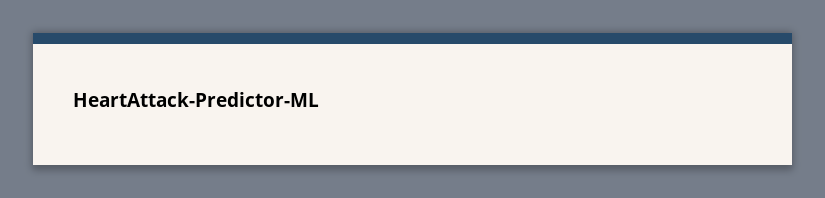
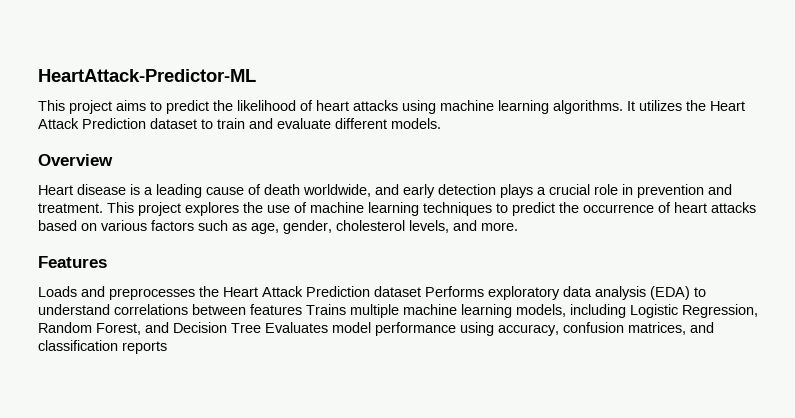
(319, 99) none -> [38,100,745,114] [38,118,441,129] [38,154,113,166] [38,184,732,198] [38,202,756,216] [38,220,518,234] [38,256,107,268] [38,286,706,300] [38,304,758,318] [38,322,714,336] [38,340,167,354] // This project aims to predict the likelihood of heart attacks using machine learning algorithms. It utilizes the Heart Attack Prediction dataset to train and evaluate different models. // Overview // Heart disease is a leading cause of death worldwide, and early detection plays a crucial role in prevention and treatment. This project explores the use of machine learning techniques to predict the occurrence of heart attacks based on various factors such as age, gender, cholesterol levels, and more. // Features // Loads and preprocesses the Heart Attack Prediction dataset Performs exploratory data analysis (EDA) to understand correlations between features Trains multiple machine learning models, including Logistic Regression, Random Forest, and Decision Tree Evaluates model performance using accuracy, confusion matrices, and classification reports

